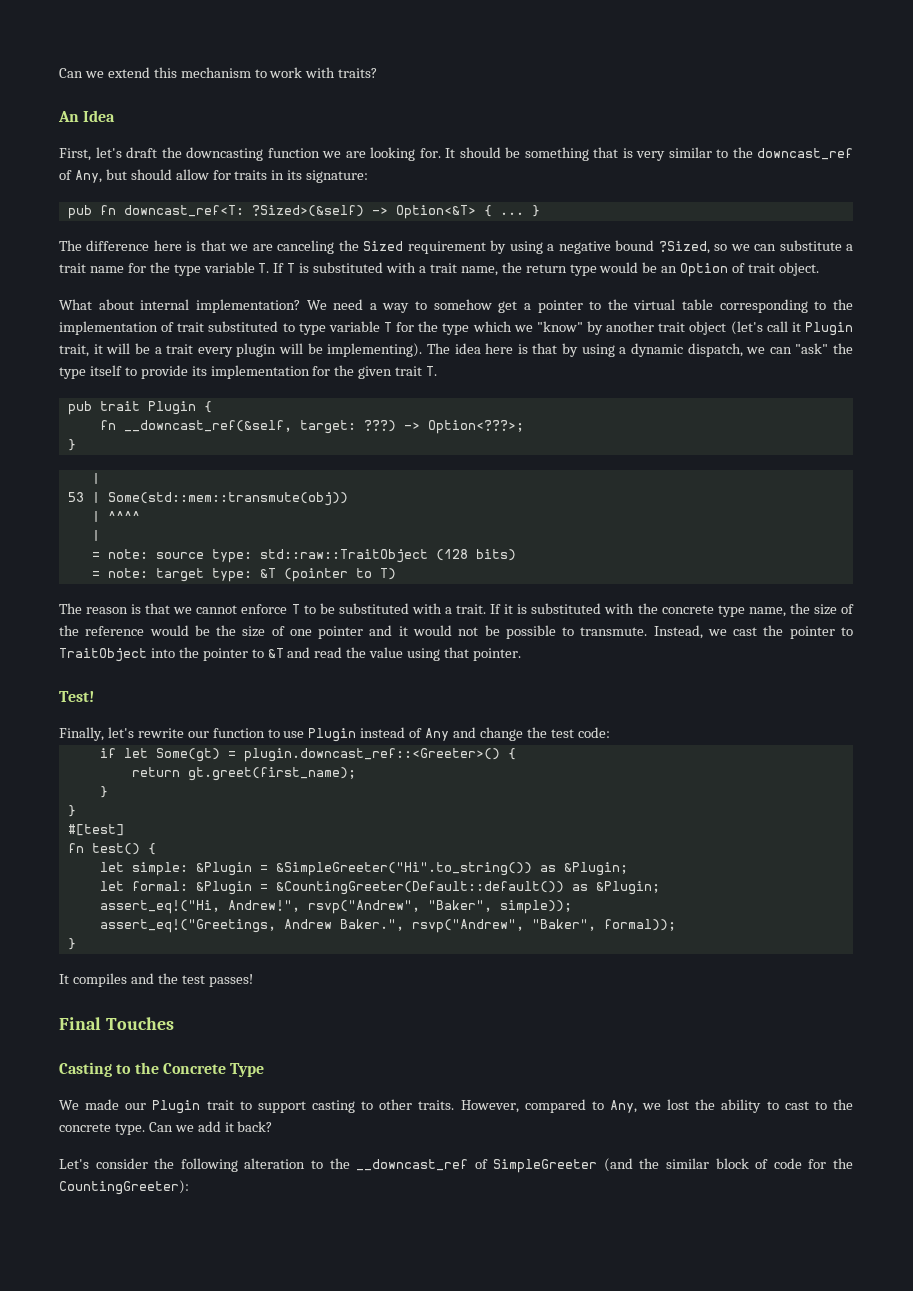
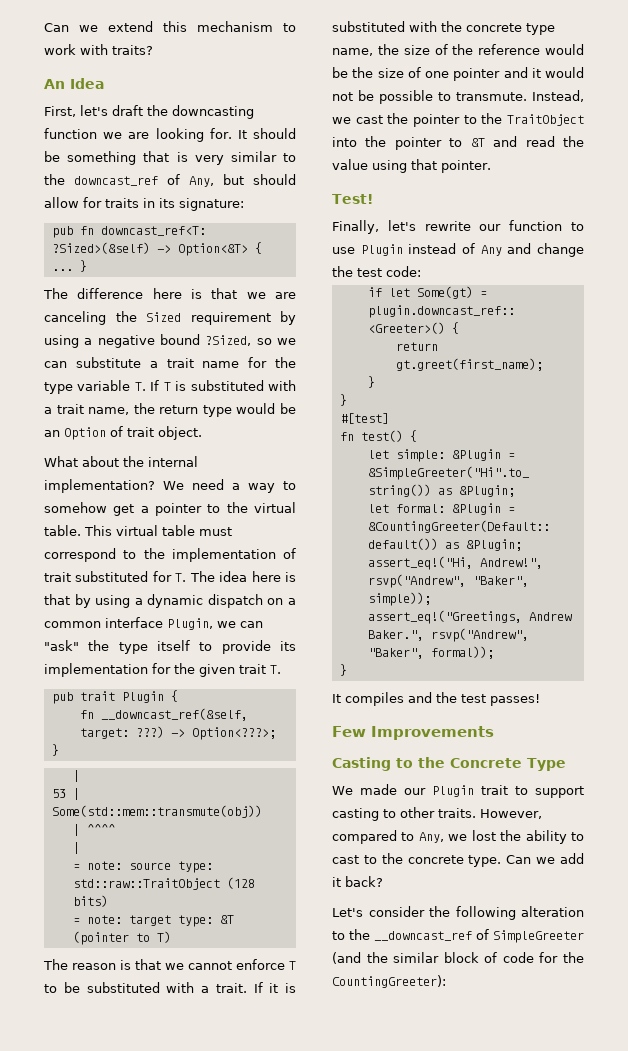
(134, 304) none -> [123,456,144,467] the
[682,299,808,313] table corresponding -> [44,525,232,536] [44,548,116,562] table. This virtual table must correspond
[282,321,853,336] [59,343,423,357] to type variable T for the type which we "know" by another trait object (let's call it Plugin trait, it will be a trait every plugin will be implementing). -> [152,571,187,582] for T.
[687,343,743,357] dispatch, -> [207,594,296,608] [44,617,213,630] dispatch on a common interface Plugin,
(853, 631) none -> [481,113,503,124] the
[59,1017,174,1030] Final Touches -> [332,726,494,740] Few Improvements

